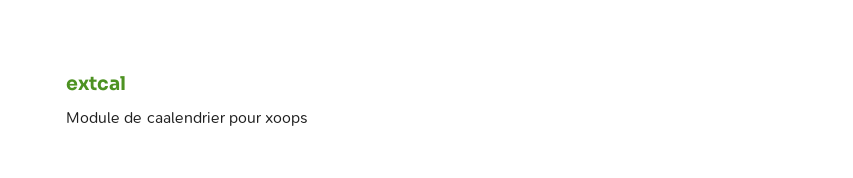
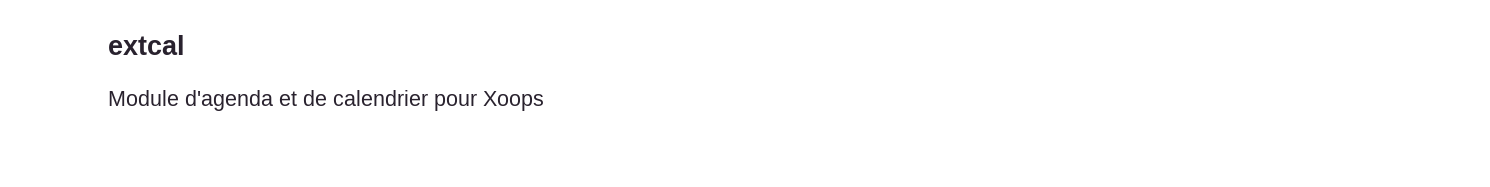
[124,112,309,126] de caalendrier pour xoops -> [185,90,544,111] d'agenda et de calendrier pour Xoops

